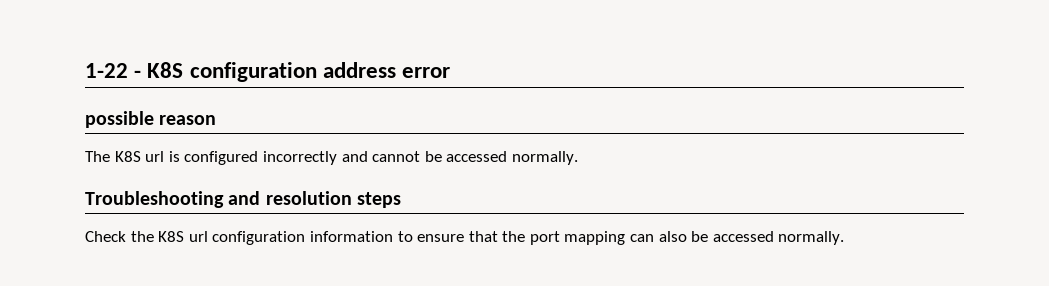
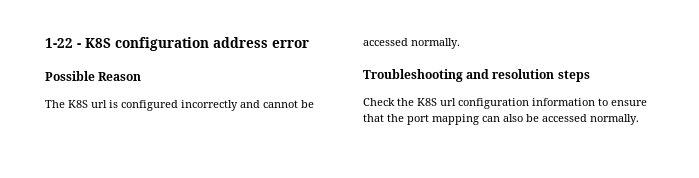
[85,111,217,128] possible reason -> [45,71,142,81] Possible Reason

